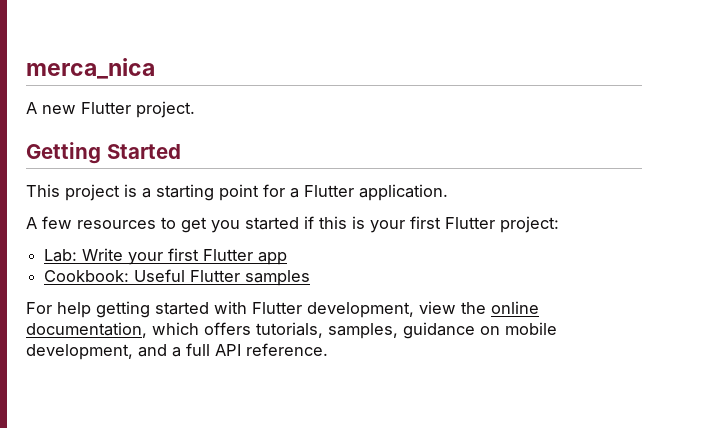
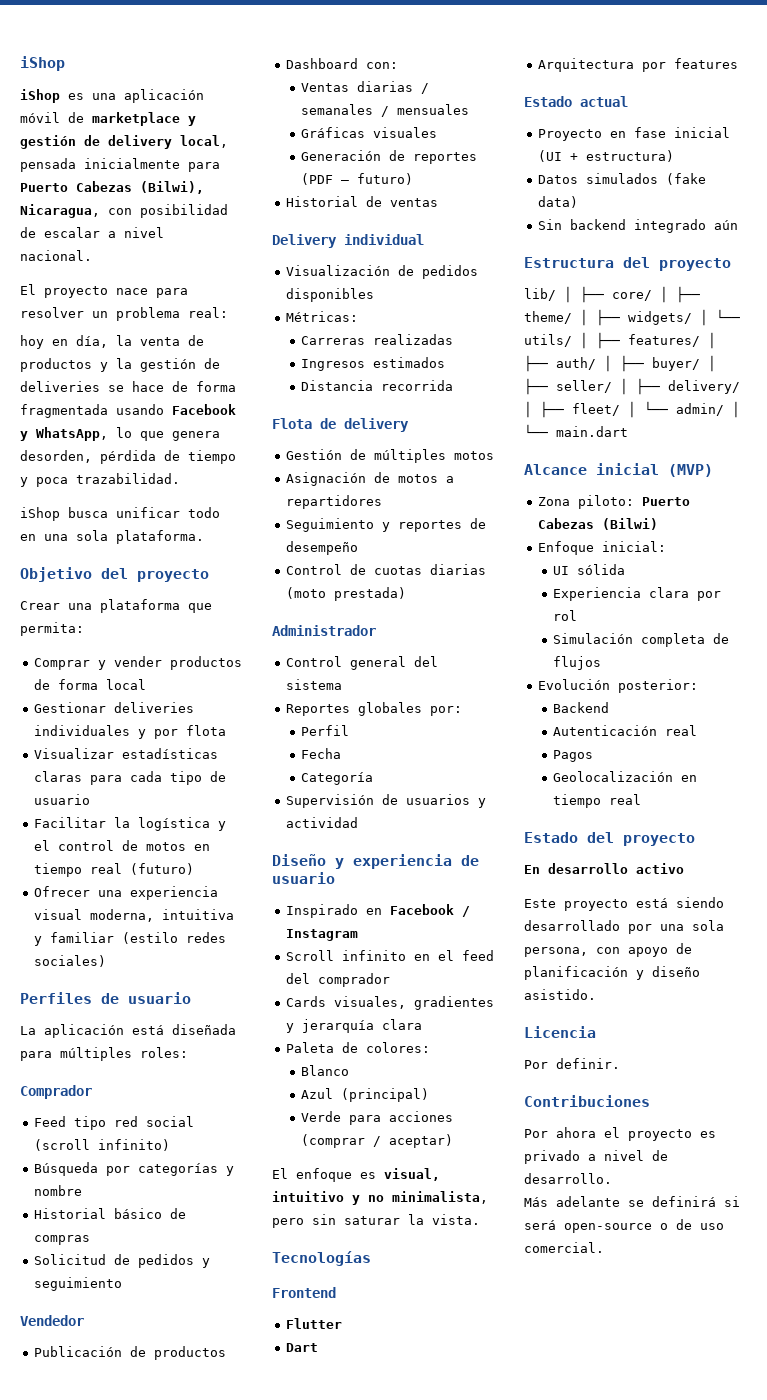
[26,58,155,79] [26,101,195,118] [26,142,181,164] [26,184,448,201] [26,216,559,233] [44,248,288,265] [44,269,311,286] [26,301,539,318] [26,322,557,339] [26,343,328,360] merca_nica // A new Flutter project. // Getting Started // This project is a starting point for a Flutter application. // A few resources to get you started if this is your first Flutter project: // Lab: Write your first Flutter app // Cookbook: Useful Flutter samples // For help getting started with Flutter development, view the online documentation, which offers tutorials, samples, guidance on mobile development, and a full API reference. -> [20,56,65,71] [20,89,204,103] [20,112,196,126] [20,135,228,149] [20,158,220,172] [20,181,204,194] [20,204,228,218] [20,227,164,238] [20,250,92,261] [20,284,188,298] [20,307,228,321] [20,335,204,349] [20,358,220,372] [20,381,236,392] [20,404,236,418] [20,427,220,441] [20,450,236,464] [20,473,180,487] [20,507,220,521] [20,530,204,544] [20,567,209,582] [20,599,212,613] [20,622,84,636] [34,656,243,670] [34,679,147,690] [34,702,195,713] [34,725,227,739] [34,748,219,759] [34,771,227,785] [34,794,91,805] [34,817,227,831] [34,840,211,851] [34,863,195,877] [34,886,219,900] [34,909,235,922] [34,932,227,946] [34,955,107,967] [20,992,191,1004] [20,1024,236,1038] [20,1047,188,1061] [20,1085,92,1099] [34,1116,195,1130] [34,1139,171,1151] [34,1162,235,1176] [34,1185,83,1196] [34,1208,187,1219] [34,1235,91,1245] [34,1254,211,1268] [34,1277,123,1291] [20,1315,84,1326] [34,1346,227,1360] [286,58,399,69] [301,81,430,94] [301,104,470,117] [301,127,438,138] [301,150,478,164] [301,173,414,185] [286,196,439,207] [272,234,424,248] [286,265,479,279] [286,288,375,302] [286,311,359,322] [301,334,454,345] [301,357,446,371] [301,380,454,391] [272,418,409,432] [286,449,495,463] [286,472,455,486] [286,495,383,509] [286,518,487,532] [286,541,359,555] [286,564,487,575] [286,587,407,601] [272,625,376,636] [286,656,439,670] [286,679,343,690] [286,702,463,716] [301,725,350,736] [301,748,342,759] [301,772,374,785] [286,794,487,808] [286,817,359,828] [272,854,479,869] [272,872,335,884] [286,904,471,918] [286,929,359,941] [286,950,495,961] [286,973,391,987] [286,996,495,1010] [286,1019,423,1033] [286,1042,431,1053] [301,1065,350,1076] [301,1088,430,1102] [301,1111,454,1125] [301,1134,454,1148] [272,1168,440,1182] [272,1191,488,1205] [272,1214,480,1228] [272,1251,371,1266] [272,1287,336,1298] [286,1318,343,1329] [286,1343,319,1352] [538,58,739,72] [524,96,628,107] [538,127,731,141] [538,150,675,162] [538,173,707,185] [538,196,579,208] [538,219,739,233] [524,257,731,271] [524,286,700,303] [524,309,740,326] [524,332,716,349] [524,355,716,372] [524,378,740,395] [524,401,740,418] [524,424,628,437] [524,463,713,477] [538,495,691,509] [538,518,659,530] [538,541,667,555] [553,564,626,575] [553,587,722,601] [553,610,578,621] [553,633,730,647] [553,656,602,670] [538,679,699,693] [553,702,610,713] [553,725,698,736] [553,750,594,762] [553,771,698,782] [553,794,642,808] [524,832,695,846] [524,863,684,874] [524,897,724,911] [524,920,724,934] [524,943,692,957] [524,966,700,980] [524,989,596,1000] [524,1026,596,1038] [524,1058,620,1069] [524,1095,650,1107] [524,1127,716,1141] [524,1150,668,1164] [524,1173,612,1184] [524,1196,740,1207] [524,1219,724,1233] [524,1242,604,1253] iShop // iShop es una aplicación móvil de marketplace y gestión de delivery local, pensada inicialmente para Puerto Cabezas (Bilwi), Nicaragua, con posibilidad de escalar a nivel nacional. // El proyecto nace para resolver un problema real: // hoy en día, la venta de productos y la gestión de deliveries se hace de forma fragmentada usando Facebook y WhatsApp, lo que genera desorden, pérdida de tiempo y poca trazabilidad. // iShop busca unificar todo en una sola plataforma. // Objetivo del proyecto // Crear una plataforma que permita: // Comprar y vender productos de forma local // Gestionar deliveries individuales y por flota // Visualizar estadísticas claras para cada tipo de usuario // Facilitar la logística y el control de motos en tiempo real (futuro) // Ofrecer una experiencia visual moderna, intuitiva y familiar (estilo redes sociales) // Perfiles de usuario // La aplicación está diseñada para múltiples roles: // Comprador // Feed tipo red social (scroll infinito) // Búsqueda por categorías y nombre // Historial básico de compras // Solicitud de pedidos y seguimiento // Vendedor // Publicación de productos // Dashboard con: // Ventas diarias / semanales / mensuales // Gráficas visuales // Generación de reportes (PDF – futuro) // Historial de ventas // Delivery individual // Visualización de pedidos disponibles // Métricas: // Carreras realizadas // Ingresos estimados // Distancia recorrida // Flota de delivery // Gestión de múltiples motos // Asignación de motos a repartidores // Seguimiento y reportes de desempeño // Control de cuotas diarias (moto prestada) // Administrador // Control general del sistema // Reportes globales por: // Perfil // Fecha // Categoría // Supervisión de usuarios y actividad // Diseño y experiencia de usuario // Inspirado en Facebook / Instagram // Scroll infinito en el feed del comprador // Cards visuales, gradientes y jerarquía clara // Paleta de colores: // Blanco // Azul (principal) // Verde para acciones (comprar / aceptar) // El enfoque es visual, intuitivo y no minimalista, pero sin saturar la vista. // Tecnologías // Frontend // Flutter // Dart // Arquitectura por features // Estado actual // Proyecto en fase inicial (UI + estructura) // Datos simulados (fake data) // Sin backend integrado aún // Estructura del proyecto // lib/ │ ├── core/ │ ├── theme/ │ ├── widgets/ │ └── utils/ │ ├── features/ │ ├── auth/ │ ├── buyer/ │ ├── seller/ │ ├── delivery/ │ ├── fleet/ │ └── admin/ │ └── main.dart // Alcance inicial (MVP) // Zona piloto: Puerto Cabezas (Bilwi) // Enfoque inicial: // UI sólida // Experiencia clara por rol // Simulación completa de flujos // Evolución posterior: // Backend // Autenticación real // Pagos // Geolocalización en tiempo real // Estado del proyecto // En desarrollo activo // Este proyecto está siendo desarrollado por una sola persona, con apoyo de planificación y diseño asistido. // Licencia // Por definir. // Contribuciones // Por ahora el proyecto es privado a nivel de desarrollo. // Más adelante se definirá si será open-source o de uso comercial.

